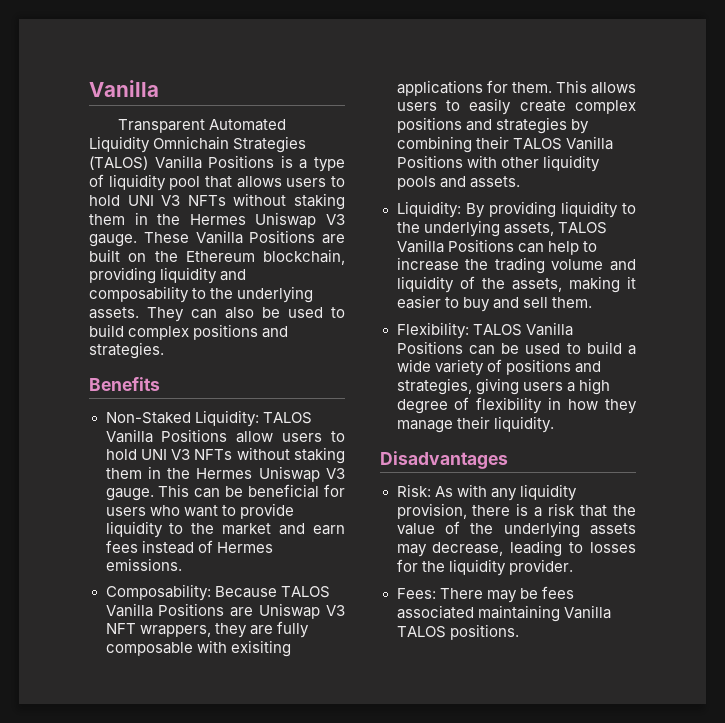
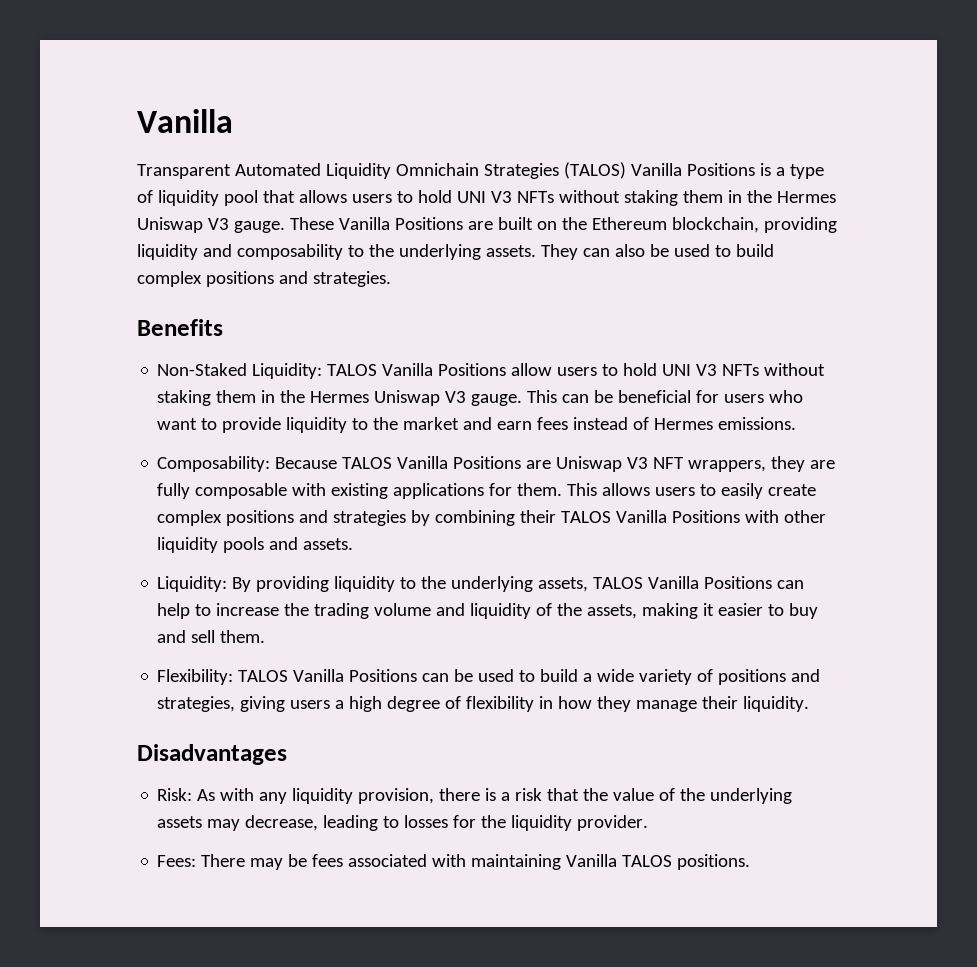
[230,640,291,657] exisiting -> [331,483,389,499] existing
(474, 612) none -> [432,854,467,867] with

